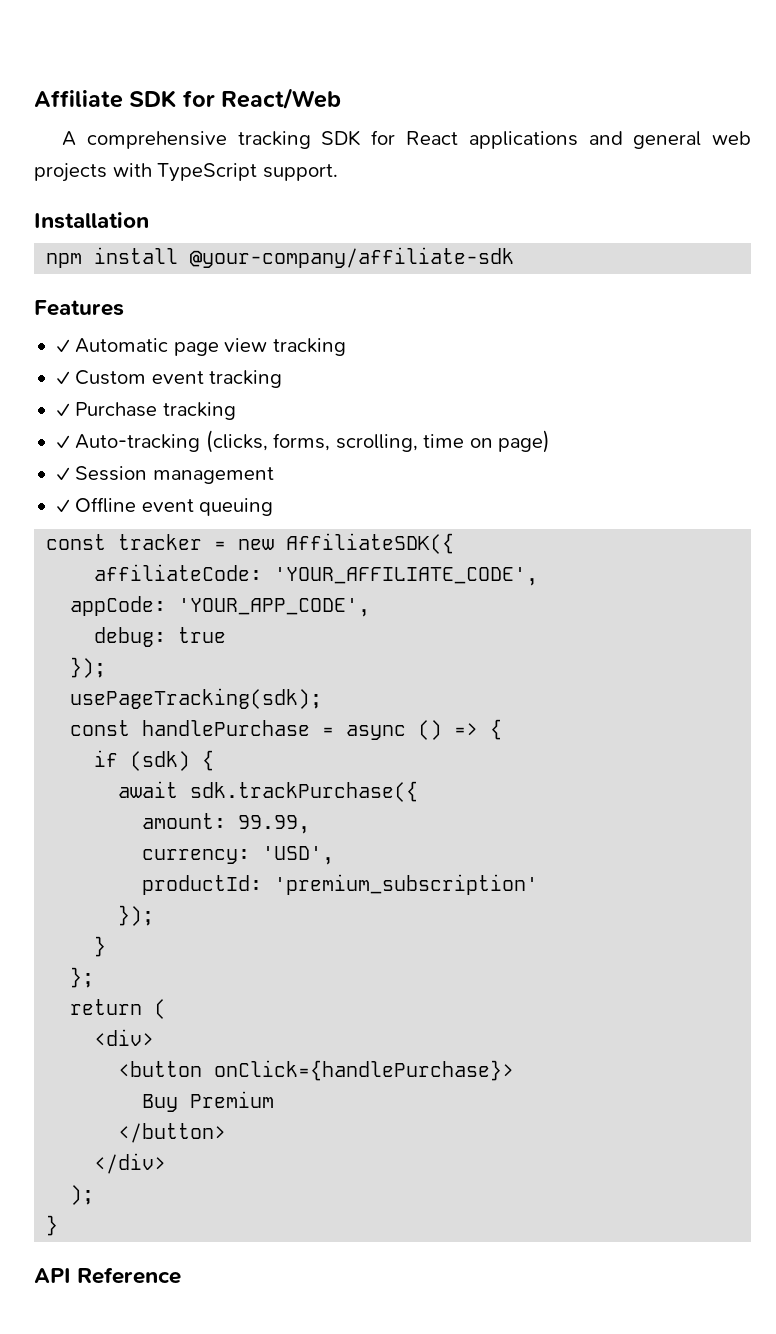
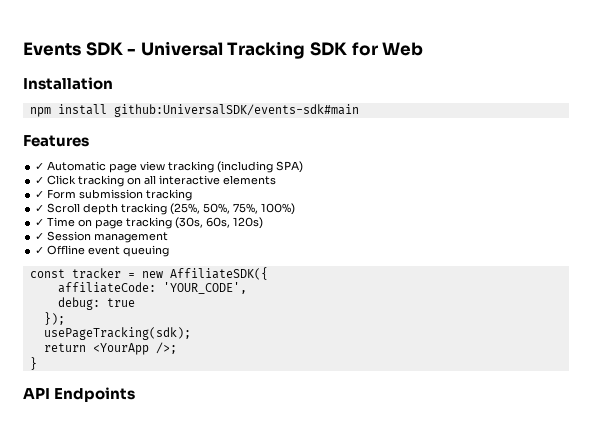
[34,88,342,110] [62,130,752,149] [34,163,338,182] Affiliate SDK for React/Web // A comprehensive tracking SDK for React applications and general web projects with TypeScript support. -> [23,41,424,59] Events SDK - Universal Tracking SDK for Web
[190,247,515,268] @your-company/affiliate-sdk -> [113,104,359,117] github:UniversalSDK/events-sdk#main
[56,370,283,388] [56,402,236,420] [56,430,551,453] // ✓ Custom event tracking // ✓ Purchase tracking // ✓ Auto-tracking (clicks, forms, scrolling, time on page) -> [217,161,304,173] [35,175,277,187] [35,189,193,201] [35,203,296,215] [35,217,264,229] (including SPA) // ✓ Click tracking on all interactive elements // ✓ Form submission tracking // ✓ Scroll depth tracking (25%, 50%, 75%, 100%) // ✓ Time on page tracking (30s, 60s, 120s)
[274,567,539,586] [70,596,371,617] 'YOUR_AFFILIATE_CODE', // appCode: 'YOUR_APP_CODE', -> [162,282,247,294] 'YOUR_CODE',
[70,719,503,740] [94,750,215,771] [118,781,419,802] [142,813,311,834] [142,846,335,865] [142,874,539,895] [118,905,155,926] [94,936,107,957] [70,967,95,988] [70,999,167,1019] [94,1029,155,1046] [118,1060,515,1081] [142,1091,275,1112] [118,1123,227,1143] [94,1153,167,1174] [70,1185,95,1205] const handlePurchase = async () => { // if (sdk) { // await sdk.trackPurchase({ // amount: 99.99, // currency: 'USD', // productId: 'premium_subscription' // }); // } // }; // return ( // <div> // <button onClick={handlePurchase}> // Buy Premium // </button> // </div> // ); -> [43,342,177,355] return <YourApp />;
[77,1267,182,1284] Reference -> [54,387,136,402] Endpoints

